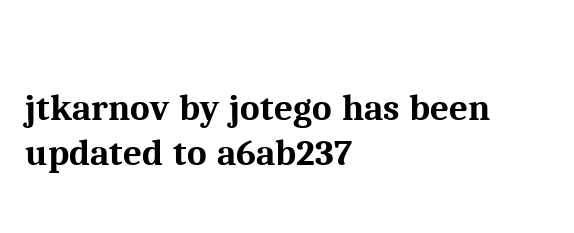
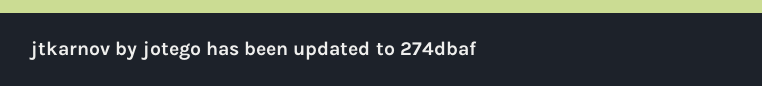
[216,139,352,165] a6ab237 -> [399,41,477,56] 274dbaf

